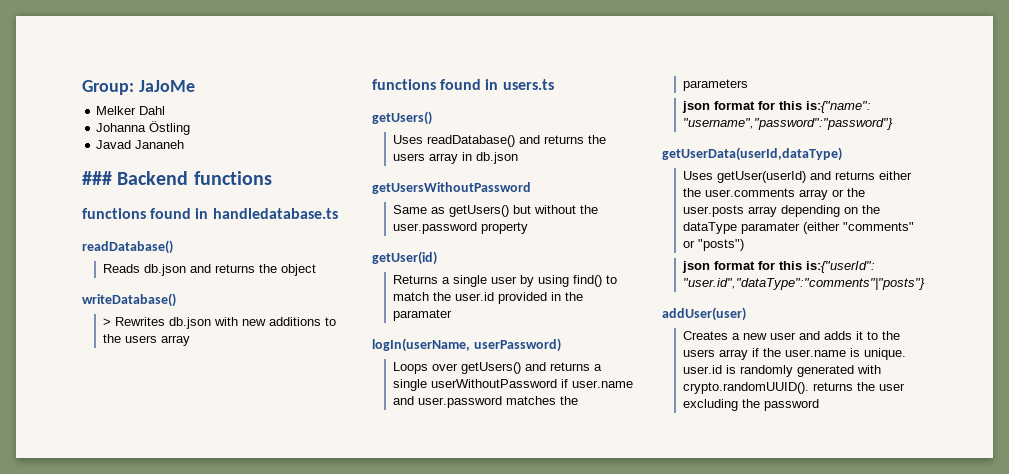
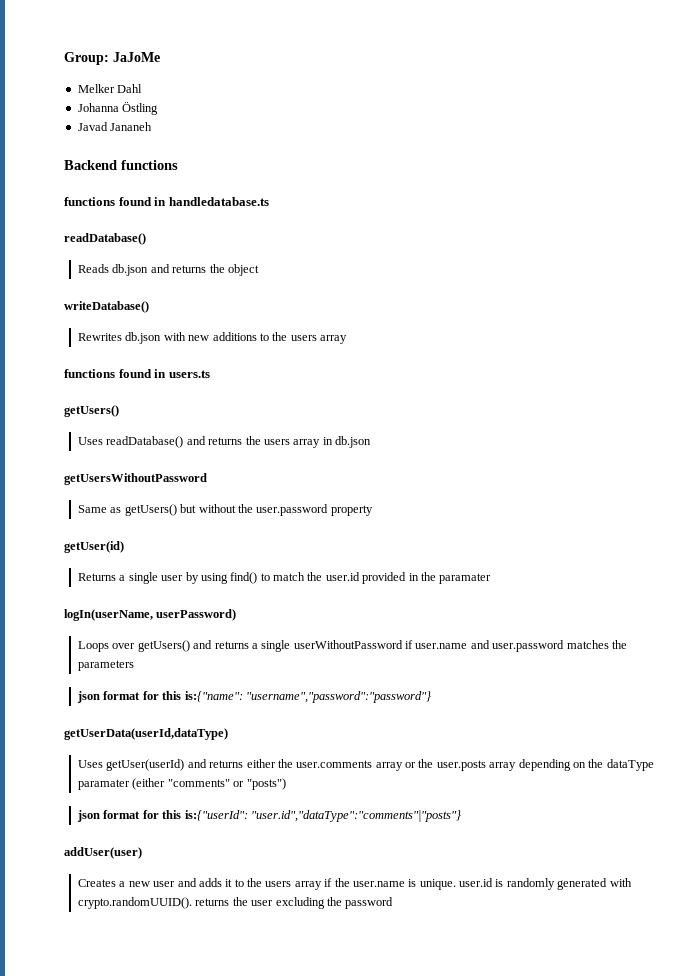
[82,171,112,185] ### -> (153, 126) none
[103,318,112,326] > -> (149, 307) none

